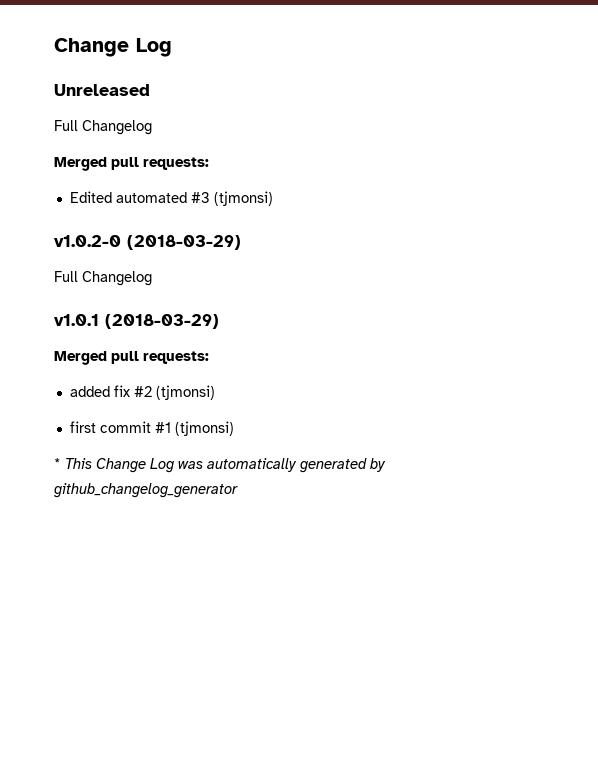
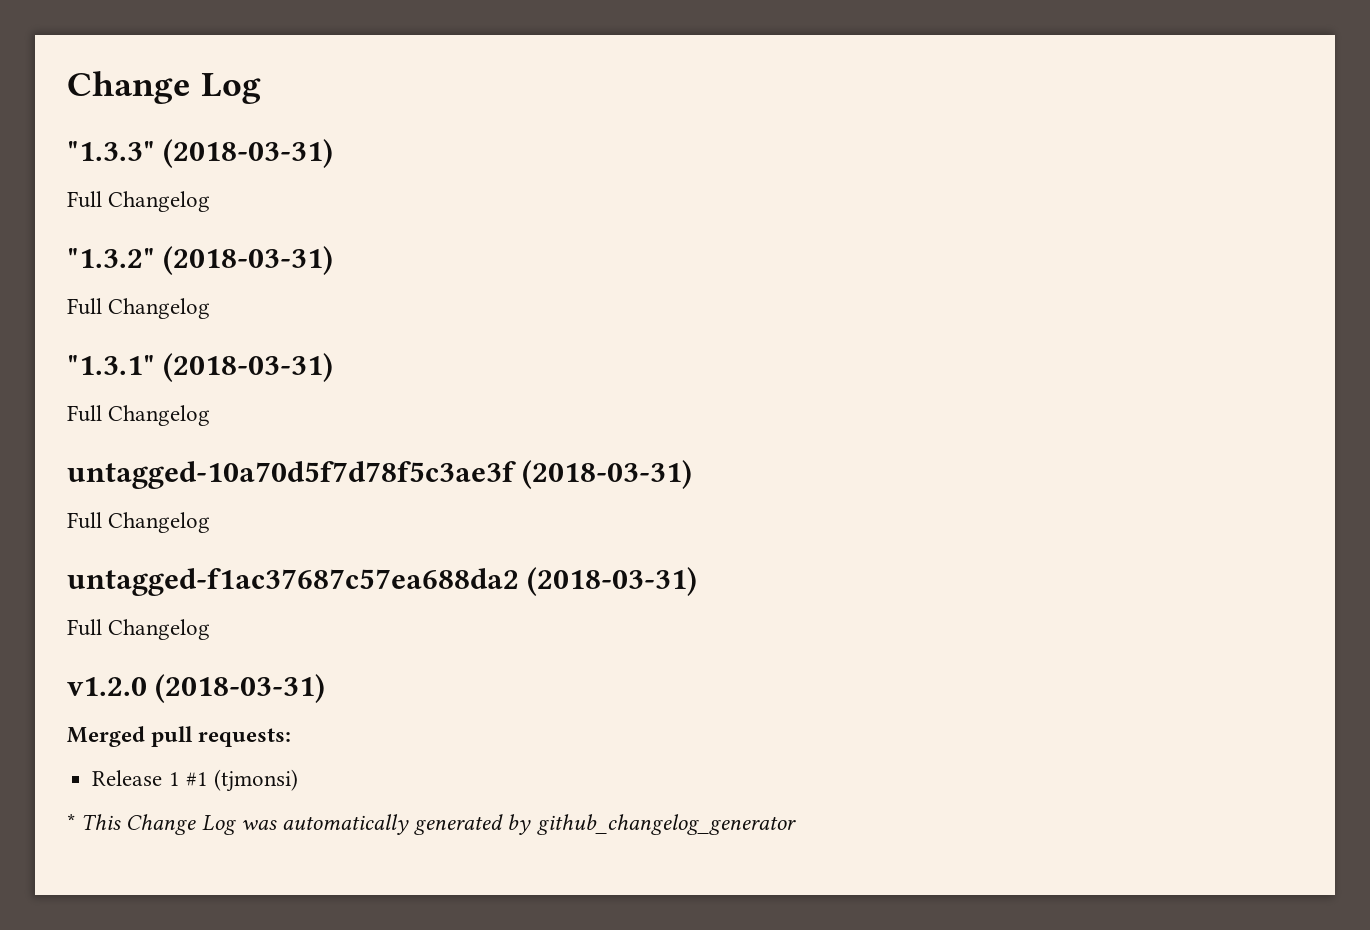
[54,84,150,96] [54,120,152,135] [54,157,209,171] [69,191,273,206] [54,235,241,250] [54,271,152,286] [54,314,219,329] [54,351,209,365] [69,385,215,400] [69,421,151,433] Unreleased // Full Changelog // Merged pull requests: // Edited automated #3 (tjmonsi) // v1.0.2-0 (2018-03-29) // Full Changelog // v1.0.1 (2018-03-29) // Merged pull requests: // added fix #2 (tjmonsi) // first commit -> [67,139,334,168] [67,191,211,212] [67,246,334,275] [67,298,211,319] [67,353,334,382] [67,405,211,426] [67,460,693,489] [67,512,211,533] [67,567,698,596] [67,619,211,640] [67,674,326,703] [67,726,292,747] [92,770,180,786] "1.3.3" (2018-03-31) // Full Changelog // "1.3.2" (2018-03-31) // Full Changelog // "1.3.1" (2018-03-31) // Full Changelog // untagged-10a70d5f7d78f5c3ae3f (2018-03-31) // Full Changelog // untagged-f1ac37687c57ea688da2 (2018-03-31) // Full Changelog // v1.2.0 (2018-03-31) // Merged pull requests: // Release 1

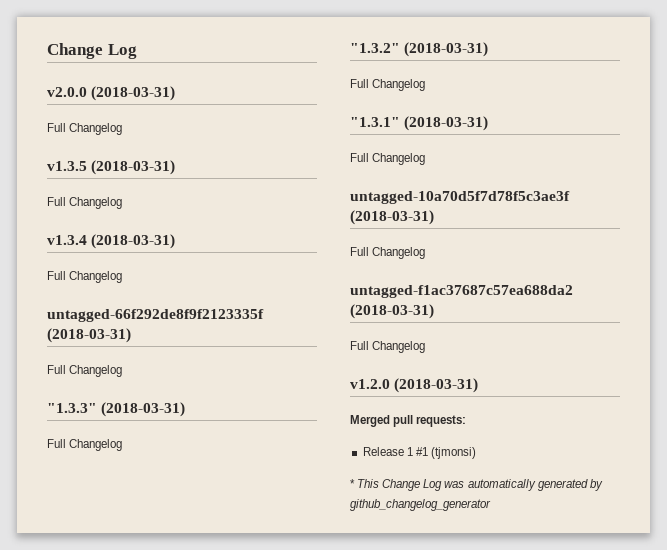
[67,71,261,104] Change Log -> [47,43,137,59] [47,86,176,101] [47,123,123,135] [47,160,176,175] [47,197,123,209] [47,234,176,249] [47,271,123,283] [47,309,264,322] [47,328,131,343] [47,365,123,377] Change Log // v2.0.0 (2018-03-31) // Full Changelog // v1.3.5 (2018-03-31) // Full Changelog // v1.3.4 (2018-03-31) // Full Changelog // untagged-66f292de8f9f2123335f (2018-03-31) // Full Changelog

